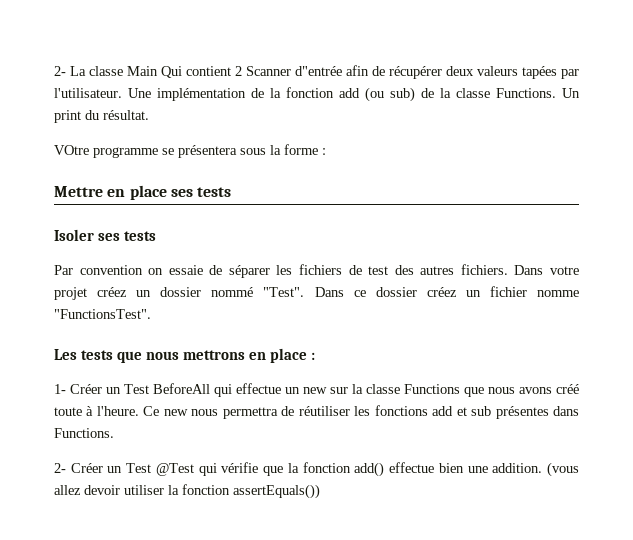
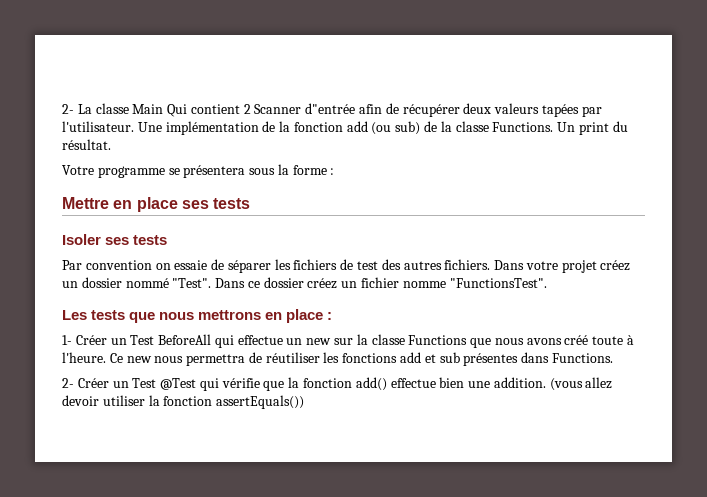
[54,145,89,155] VOtre -> [62,165,94,175] Votre

